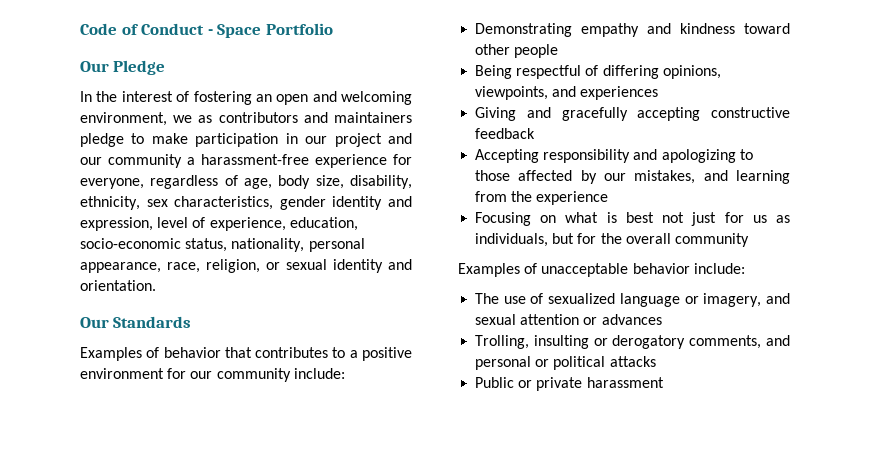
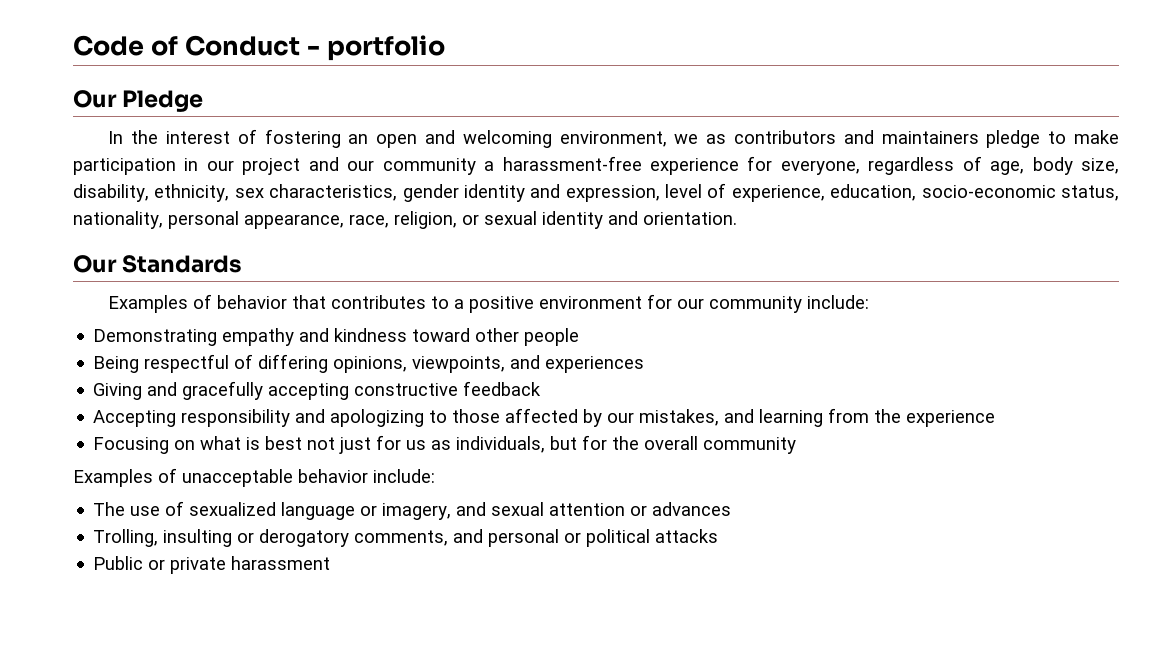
[217,23,333,38] Space Portfolio -> [326,35,445,61] portfolio

